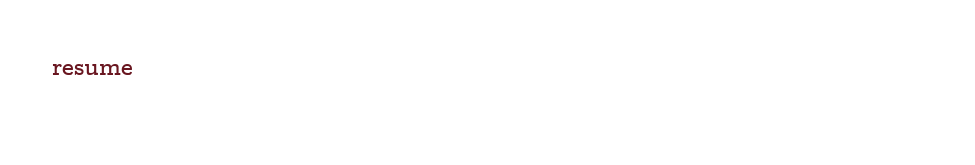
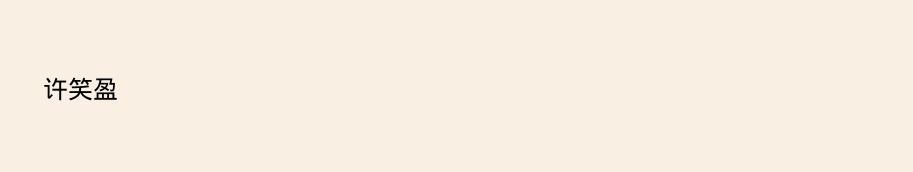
[52,64,133,75] resume -> [43,77,118,101] 许笑盈

